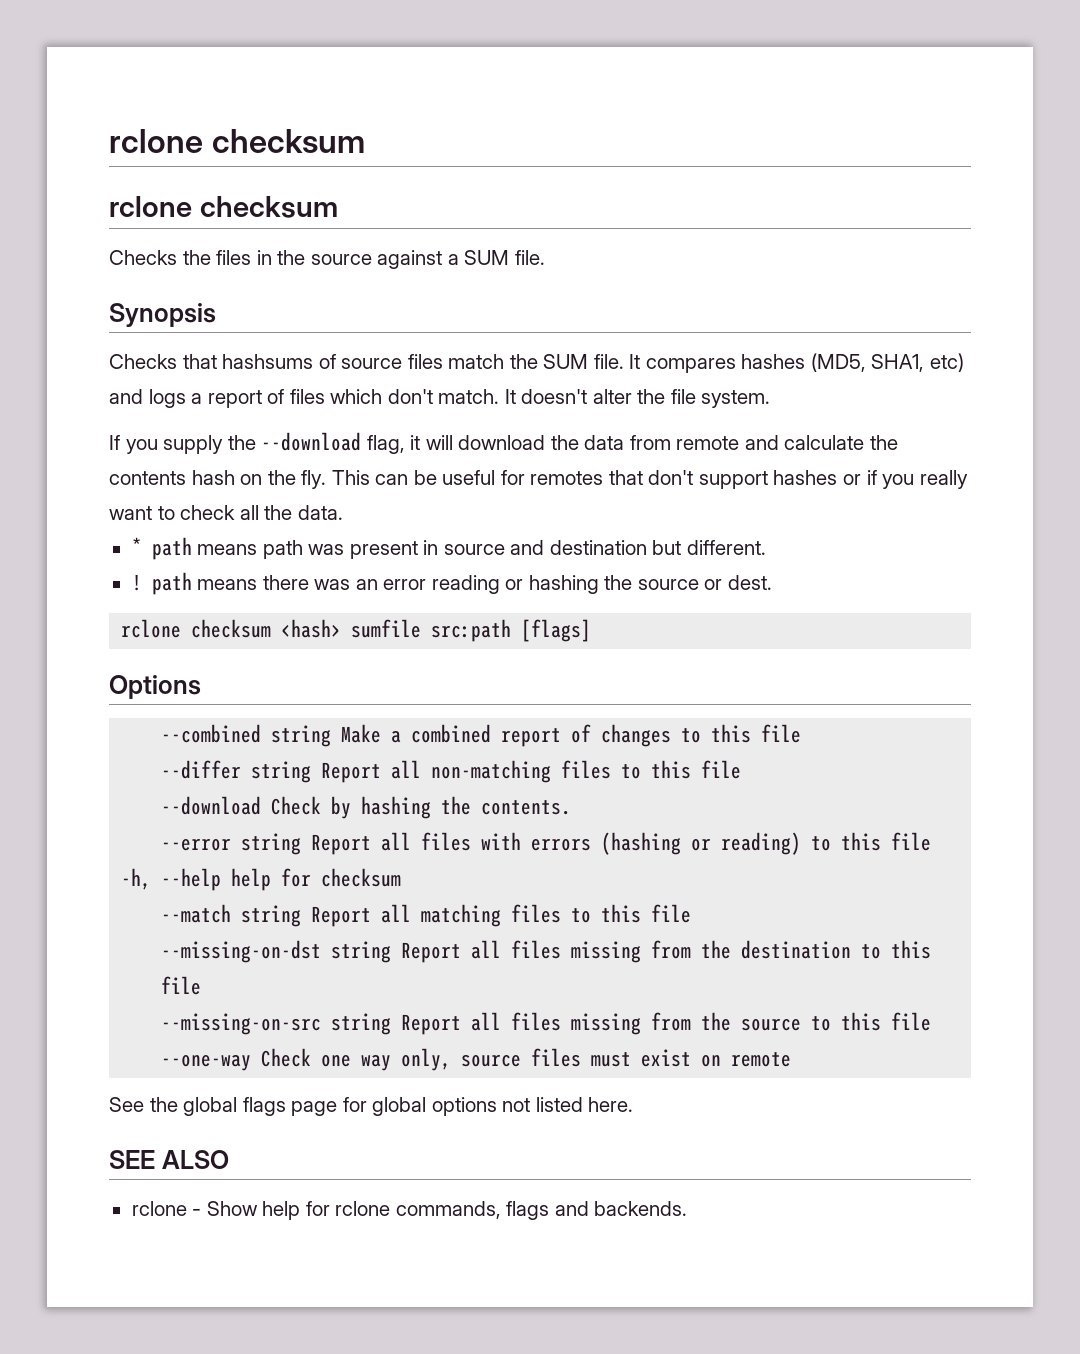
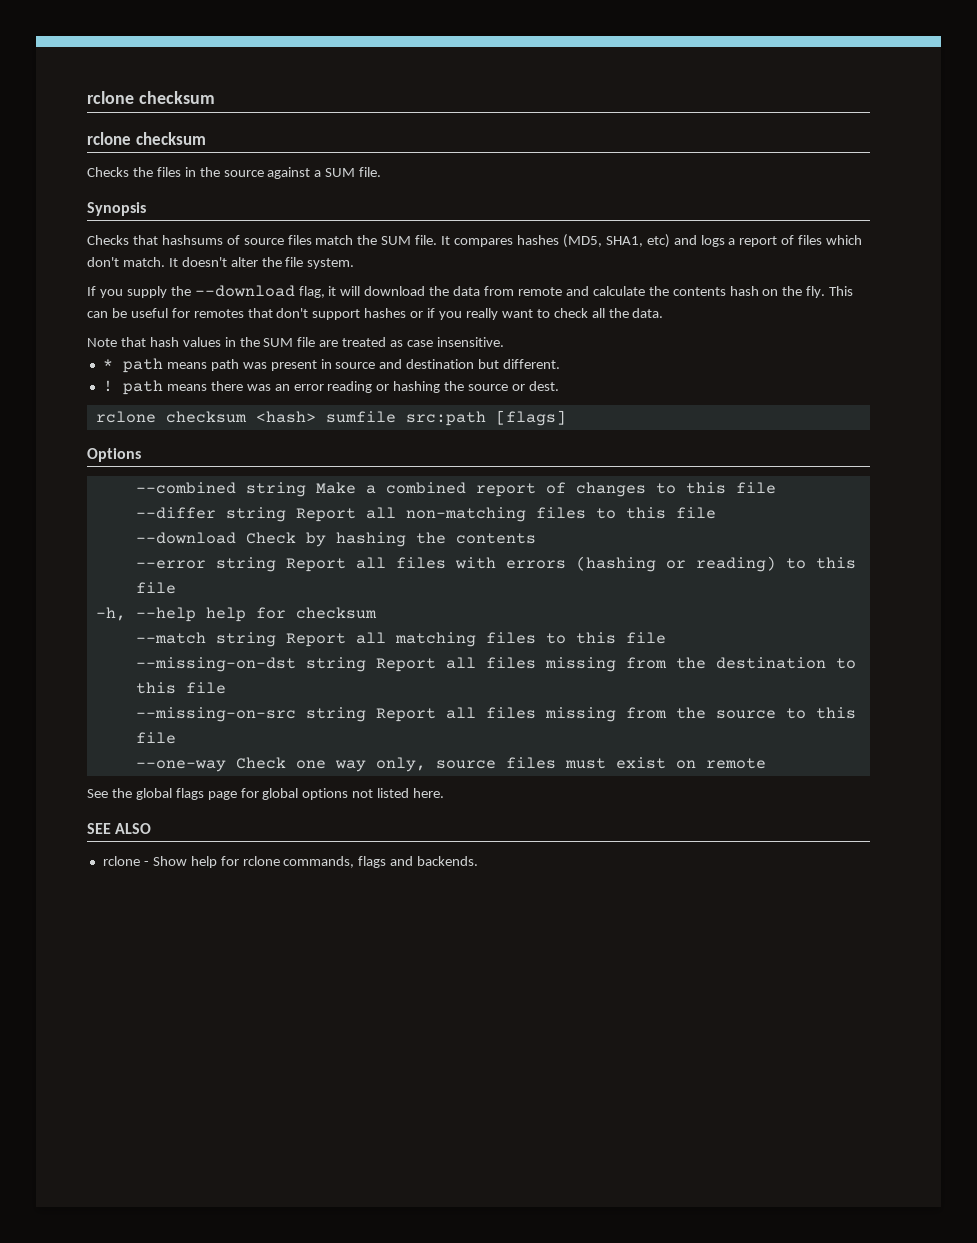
(343, 512) none -> [87,337,504,347] // Note that hash values in the SUM file are treated as case insensitive.
[481,800,572,815] contents. -> [455,533,536,544] contents

